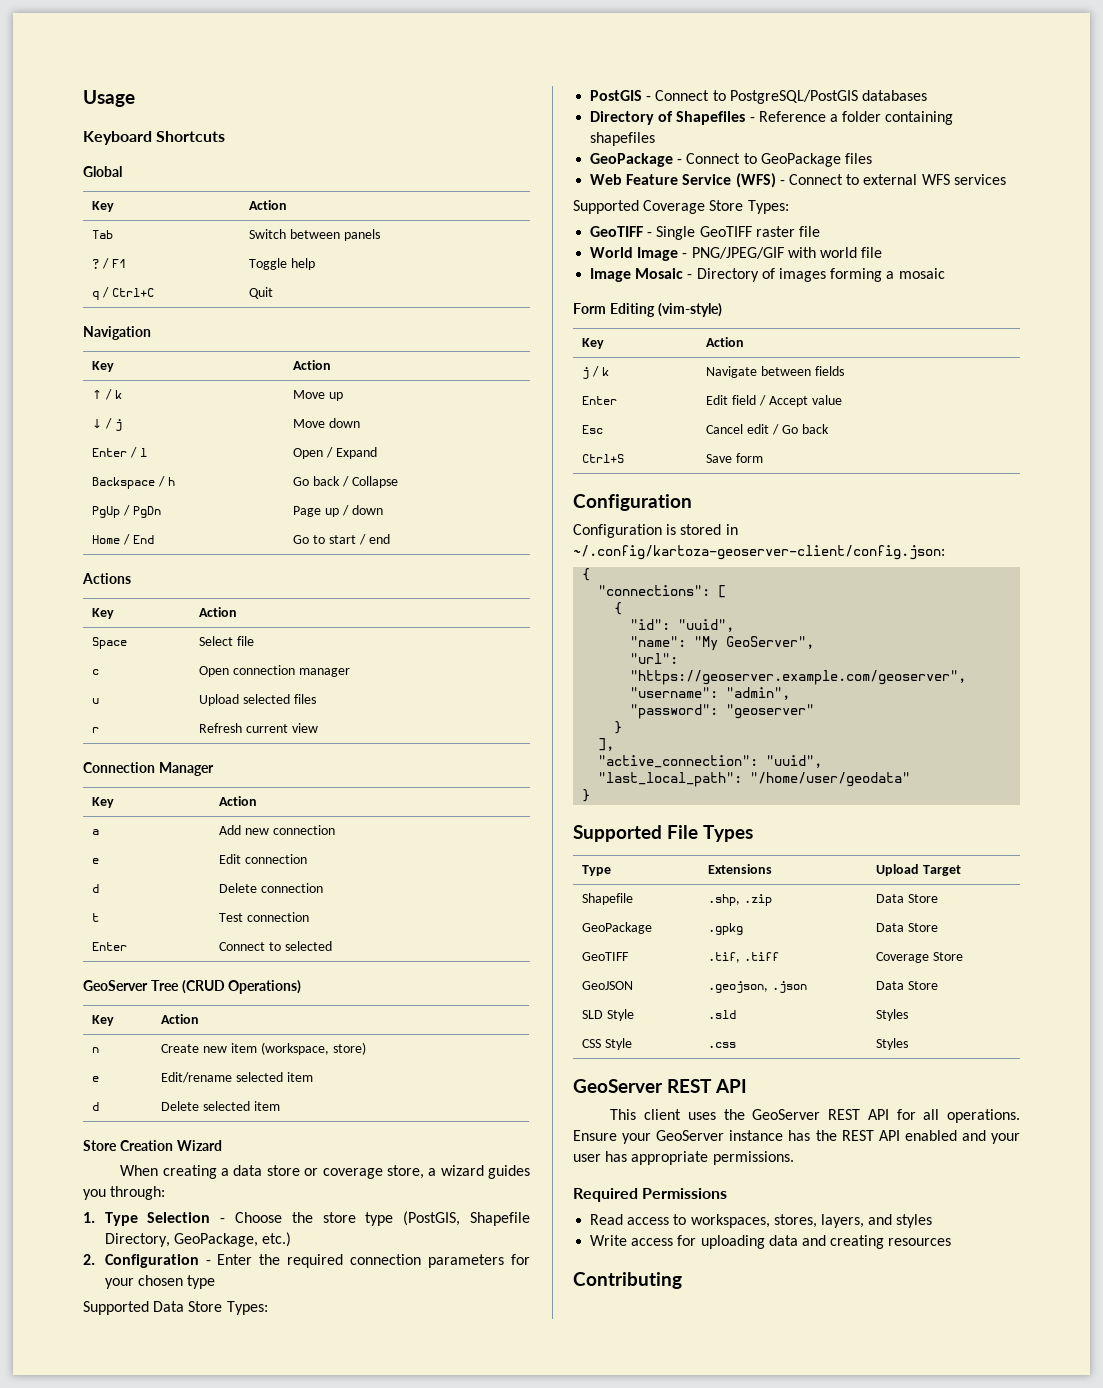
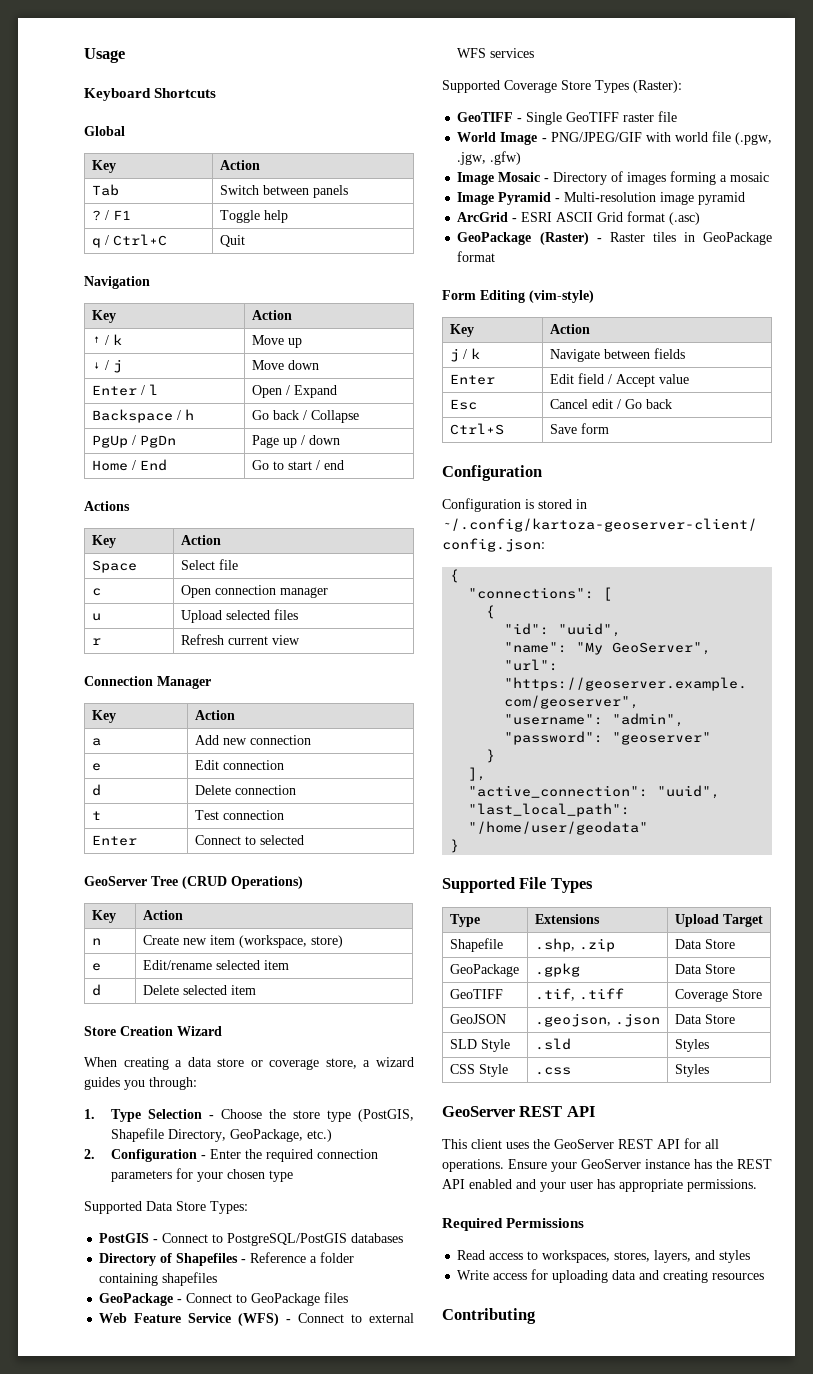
[747,200,789,214] Types: -> [595,80,682,93] Types (Raster):
(883, 252) none -> [735,132,772,145] [457,151,522,165] (.pgw, .jgw, .gfw)
(945, 273) none -> [457,192,746,205] [457,211,701,225] [457,232,772,245] [457,251,496,262] // Image Pyramid - Multi-resolution image pyramid // ArcGrid - ESRI ASCII Grid format (.asc) // GeoPackage (Raster) - Raster tiles in GeoPackage format

